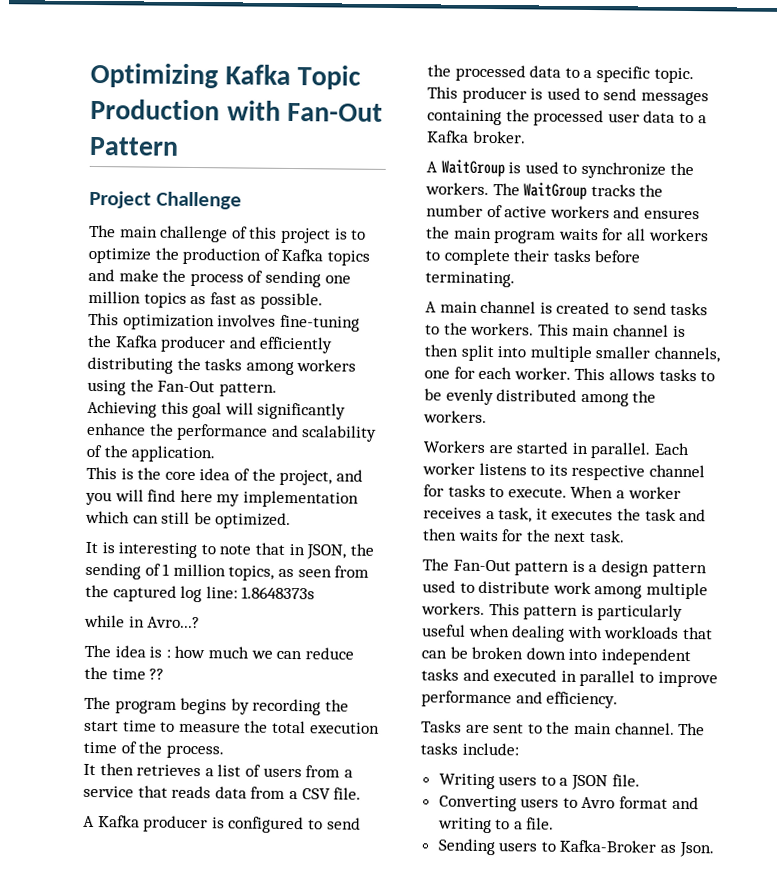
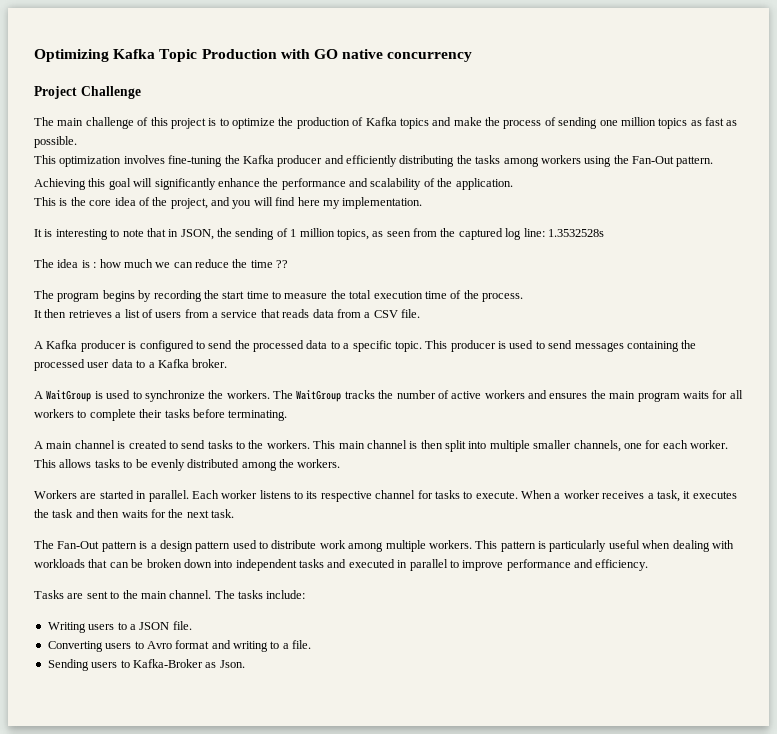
[287,102,384,122] [89,136,179,156] Fan-Out Pattern -> [313,49,473,62] GO native concurrency
[242,490,359,508] [85,510,292,530] implementation which can still be optimized. -> [342,197,423,209] implementation.
[241,586,316,600] [84,614,201,629] 1.8648373s // while in Avro...? -> [547,229,604,237] 1.3532528s

